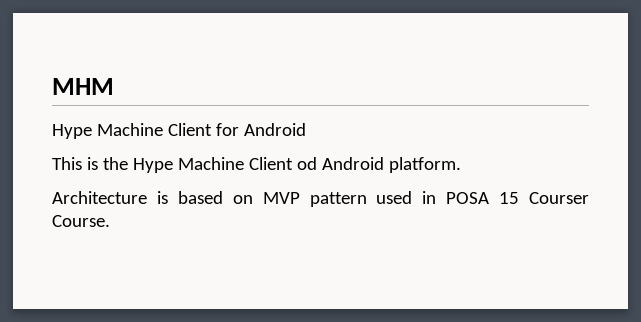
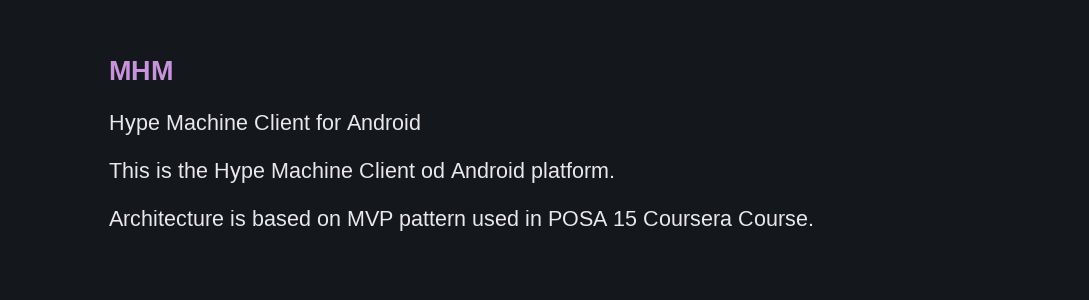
[528,192,589,204] Courser -> [643,211,732,226] Coursera

